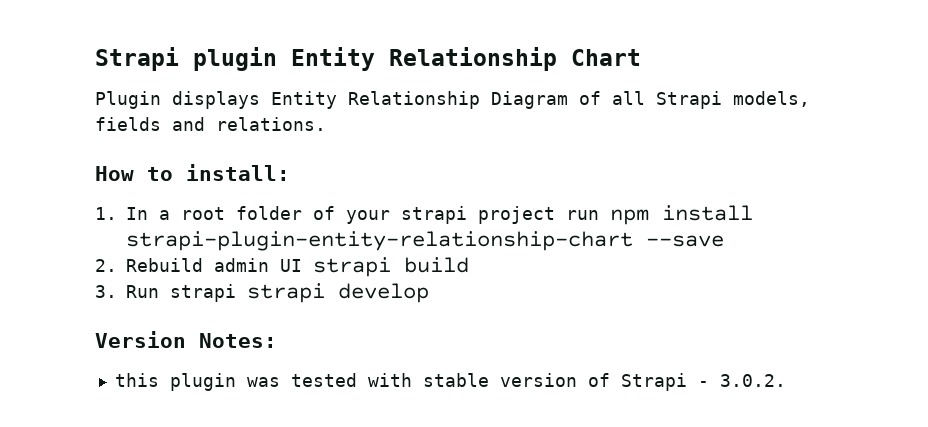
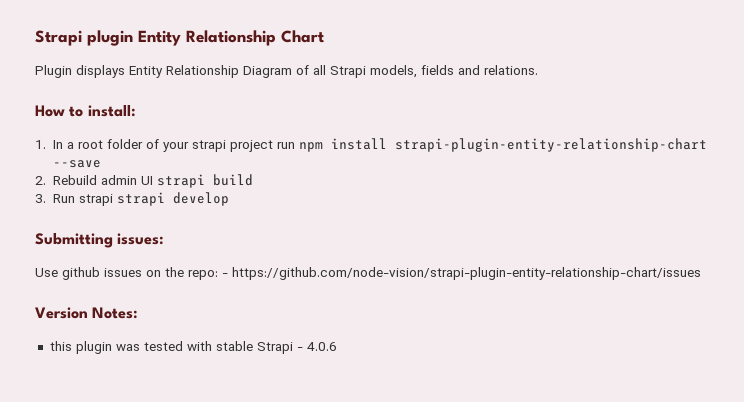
(429, 293) none -> [35,233,165,248] [35,267,701,280] // Submitting issues: // Use github issues on the repo: - https://github.com/node-vision/strapi-plugin-entity-relationship-chart/issues
[499,373,610,387] version of -> (253, 346) none
[719,374,786,387] 3.0.2. -> [306,342,337,351] 4.0.6

